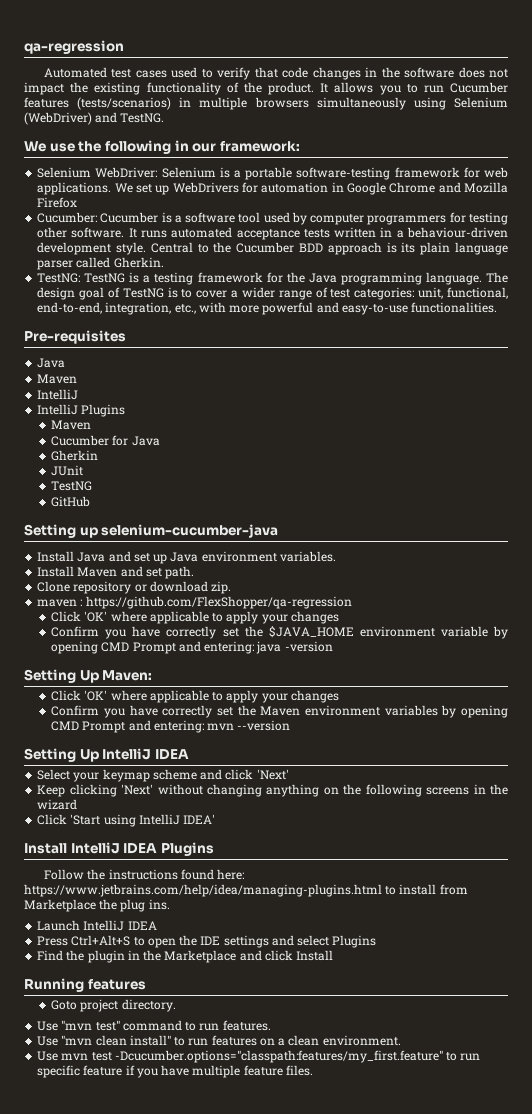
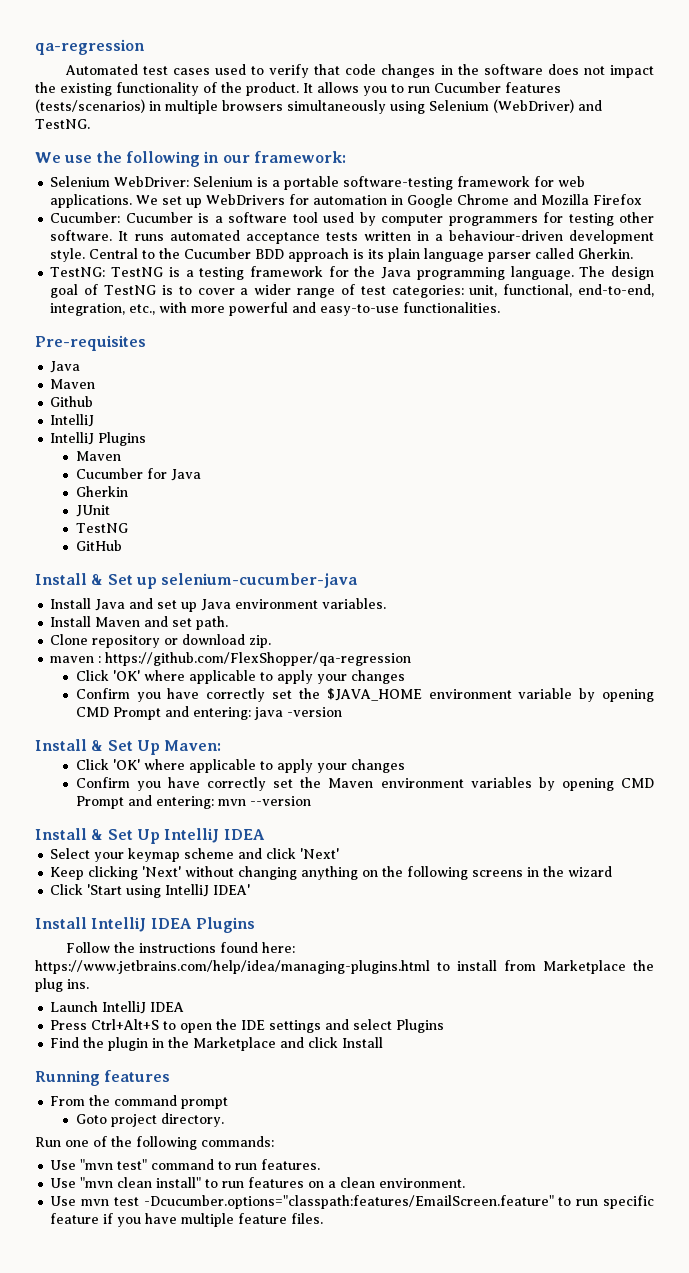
(78, 379) none -> [50,396,94,407] // Github
[24,524,76,538] Setting -> [35,573,133,585] Install & Set
[24,669,76,683] Setting -> [35,739,133,751] Install & Set
[24,748,76,762] Setting -> [35,828,133,840] Install & Set
(146, 984) none -> [50,1095,229,1109] // From the command prompt
(176, 1005) none -> [35,1136,274,1150] // Run one of the following commands:
[114,1050,443,1063] -Dcucumber.options="classpath:features/my_first.feature" -> [143,1195,554,1209] -Dcucumber.options="classpath:features/EmailScreen.feature"

